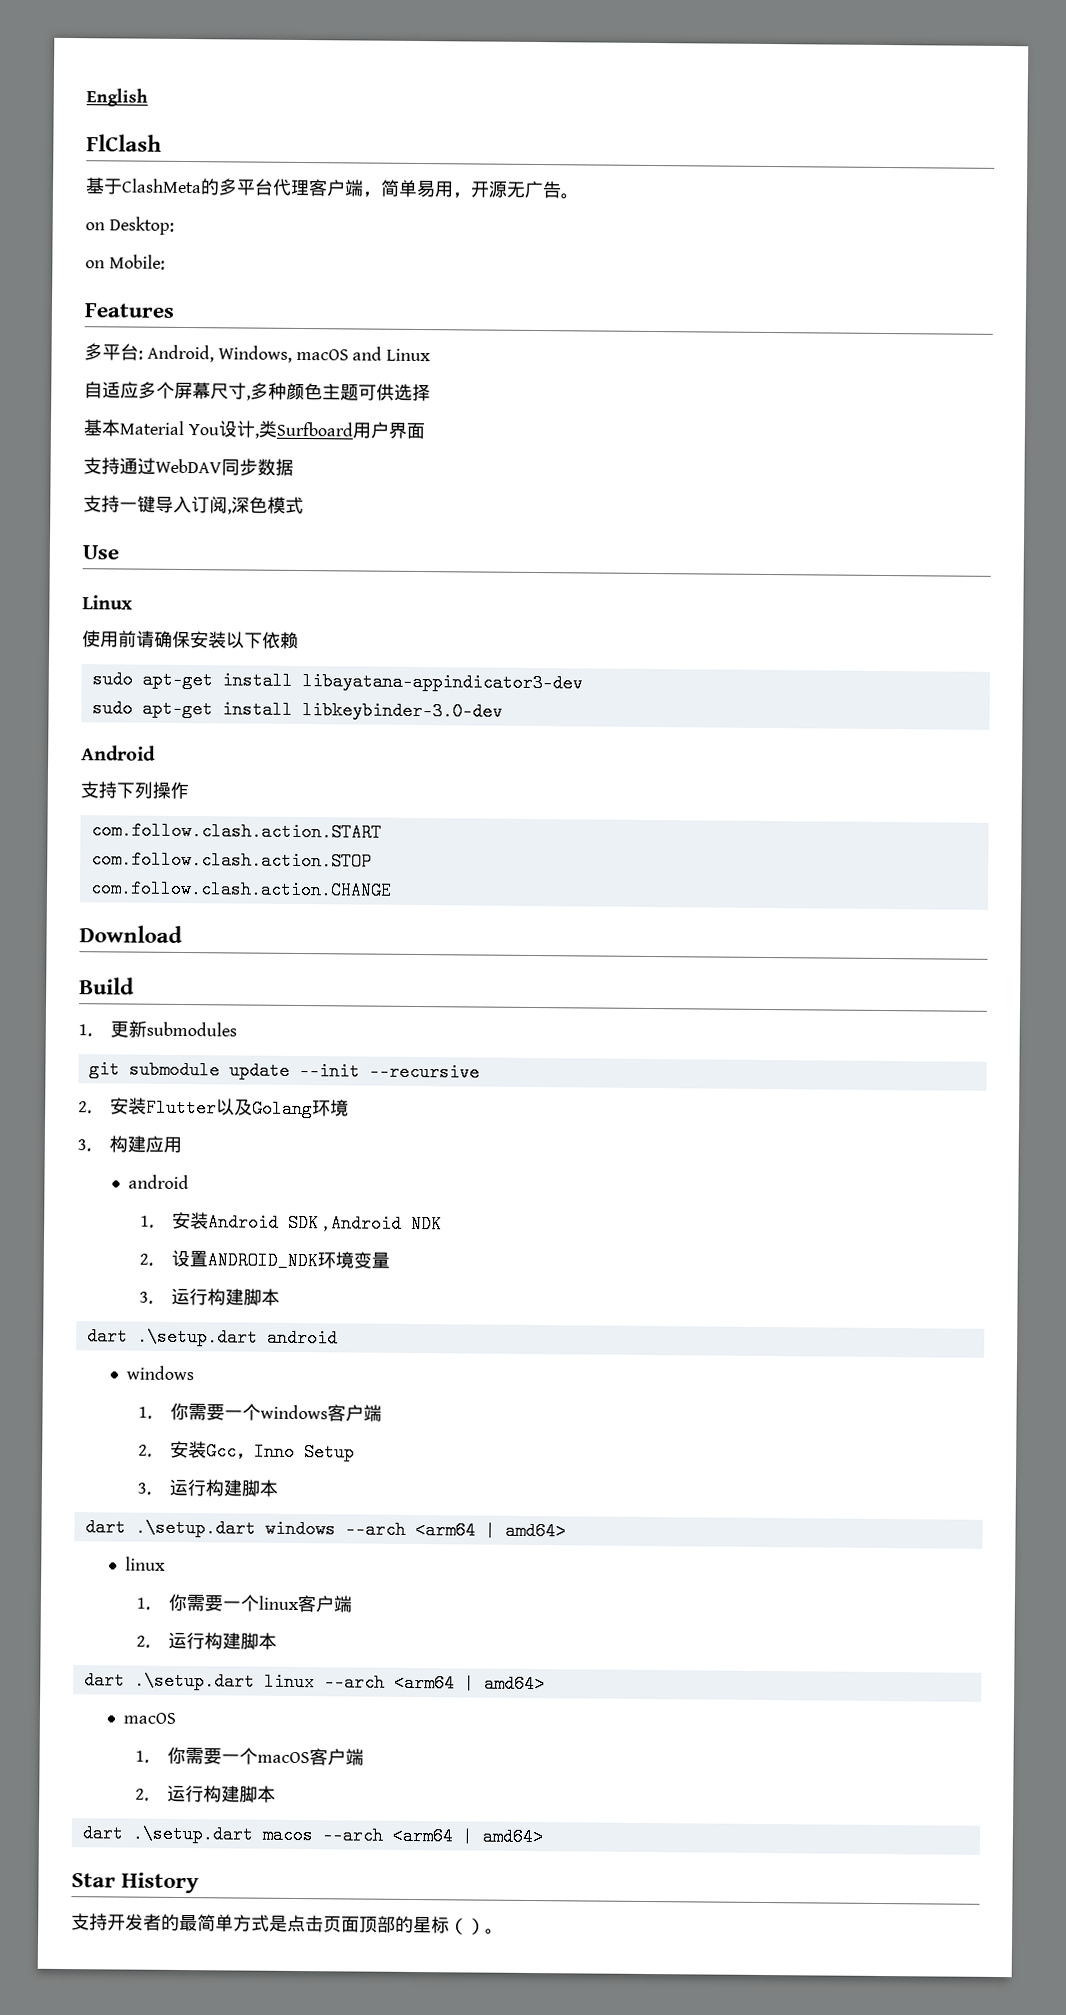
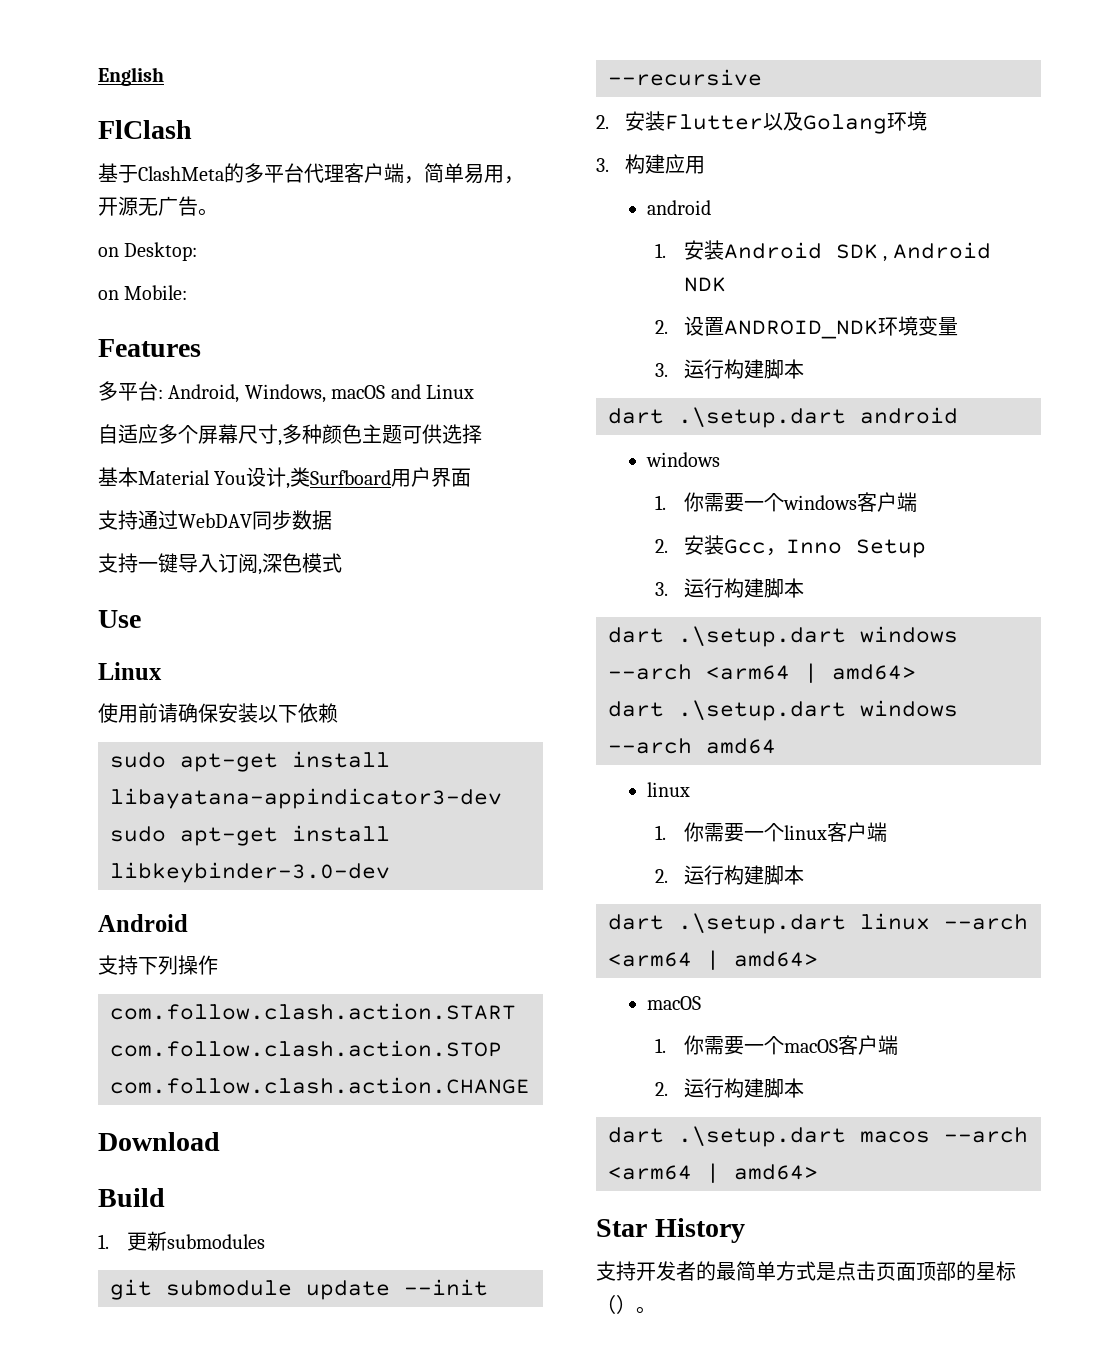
(566, 1531) none -> [608,700,958,721] [608,738,776,754] // dart .\setup.dart windows --arch amd64

